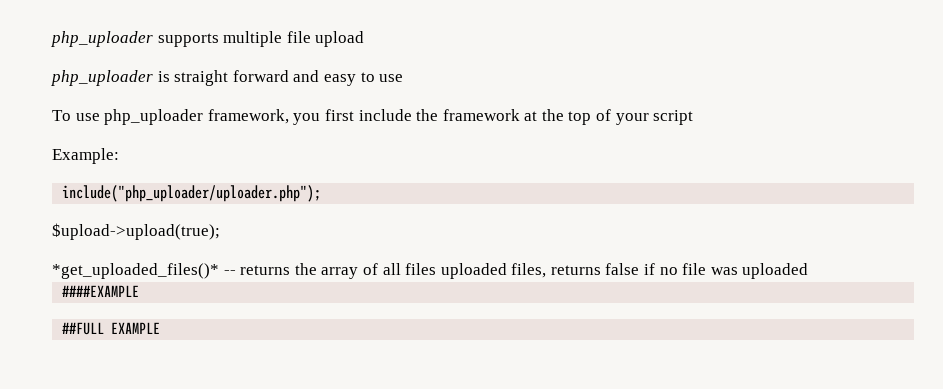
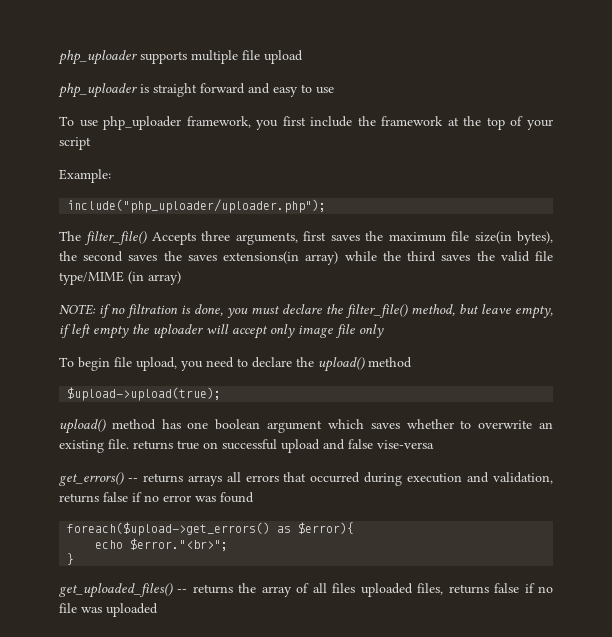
[52,223,220,240] [52,263,219,279] $upload->upload(true); // *get_uploaded_files()* -> [59,231,553,245] [59,251,553,265] [59,271,181,285] [59,304,553,319] [59,324,384,339] [59,357,412,372] [67,387,222,401] [59,419,553,434] [59,439,434,453] [59,472,554,486] [59,492,254,503] [67,522,355,536] [95,538,229,551] [67,553,75,565] [59,583,173,598] The filter_file() Accepts three arguments, first saves the maximum file size(in bytes), the second saves the saves extensions(in array) while the third saves the valid file type/MIME (in array) // NOTE: if no filtration is done, you must declare the filter_file() method, but leave empty, if left empty the uploader will accept only image file only // To begin file upload, you need to declare the upload() method // $upload->upload(true); // upload() method has one boolean argument which saves whether to overwrite an existing file. returns true on successful upload and false vise-versa // get_errors() -- returns arrays all errors that occurred during execution and validation, returns false if no error was found // foreach($upload->get_errors() as $error){ // echo $error."<br>"; // } // get_uploaded_files()
[62,285,140,297] [62,322,161,335] // ####EXAMPLE // ##FULL EXAMPLE -> (158, 610) none

